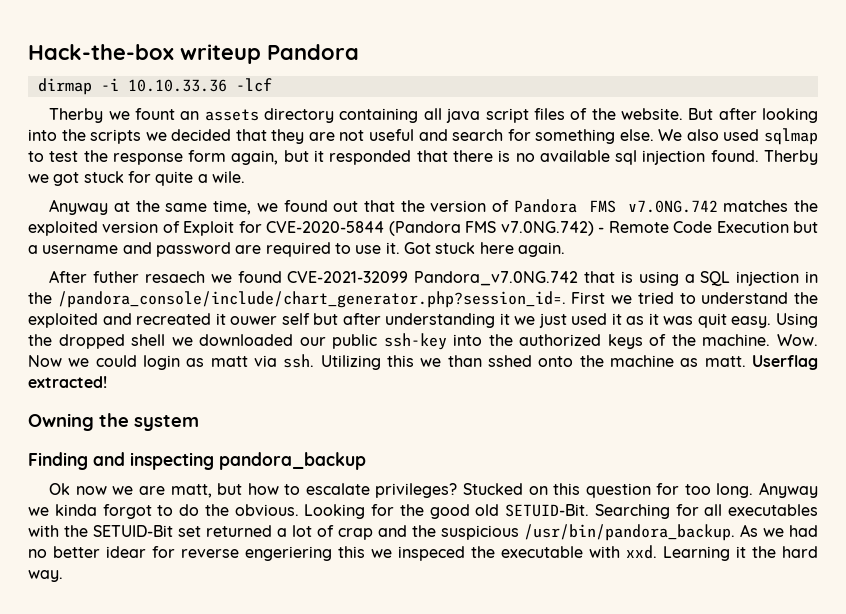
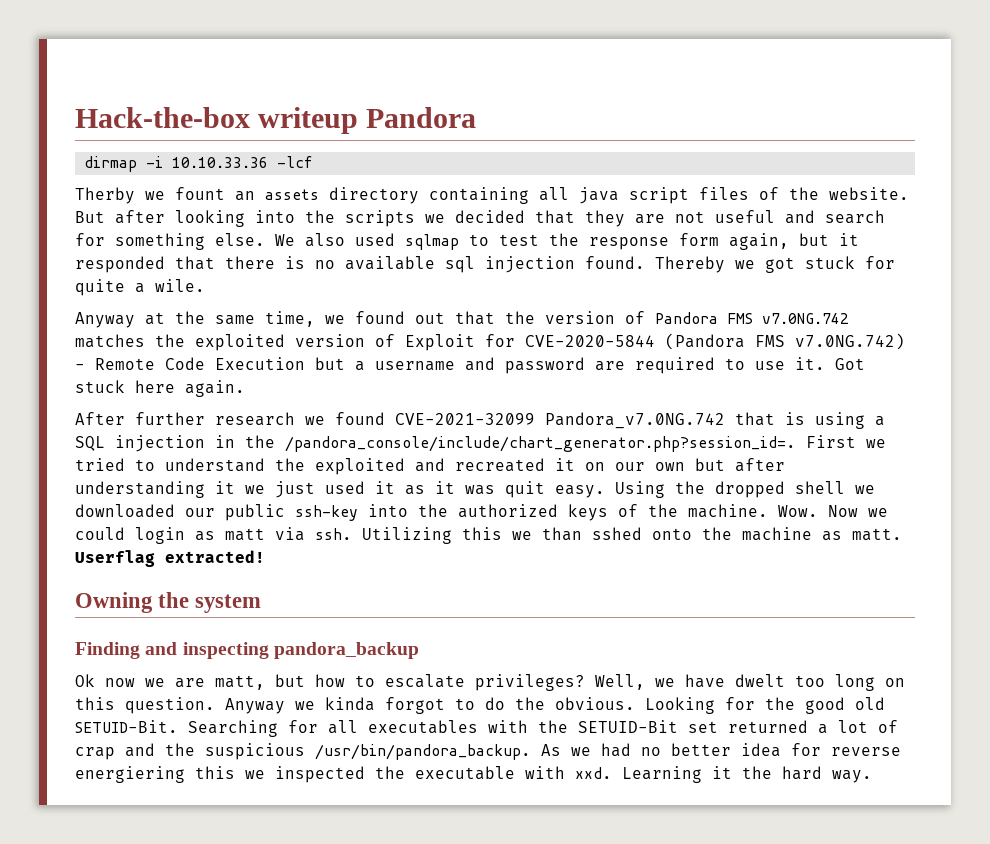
[764,150,818,165] Therby -> [655,256,725,273] Thereby
[93,271,205,283] futher resaech -> [135,412,295,426] further research
[230,313,310,325] ouwer self -> [585,462,685,471] on our own
[463,483,754,498] Stucked on this question for too long. -> [595,674,905,691] [75,697,215,714] Well, we have dwelt too long on this question.
[106,546,146,558] idear -> [741,743,781,757] idea
[245,546,465,561] engeriering this we inspeced -> [75,766,365,783] energiering this we inspected

